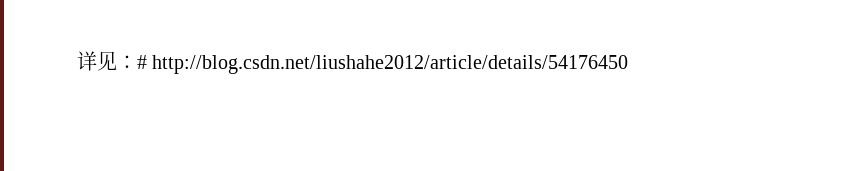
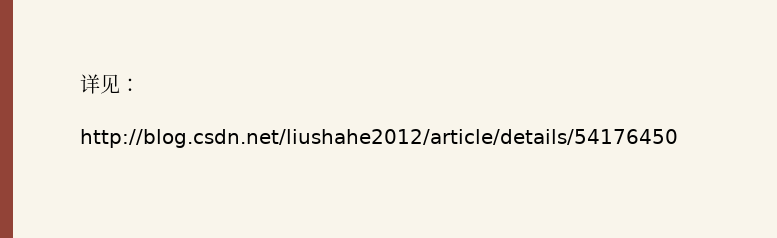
[137,55,147,69] # -> (140, 85) //

